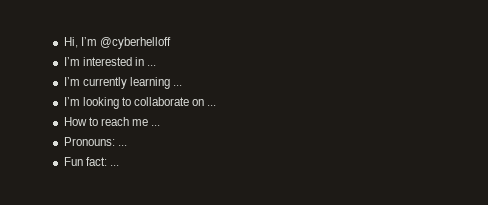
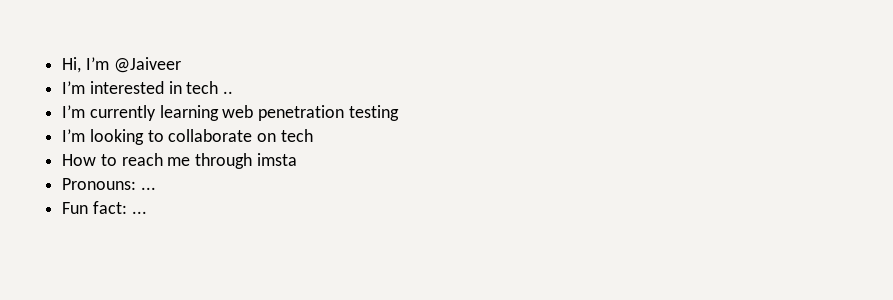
[99,37,171,49] @cyberhelloff -> [113,57,181,73] @Jaiveer
[146,65,156,66] ... -> [186,81,234,94] tech ..
[172,85,182,86] ... -> [222,105,399,121] web penetration testing
[207,105,217,106] ... -> [280,129,313,142] tech
[151,125,161,126] ... -> [195,153,297,169] through imsta

